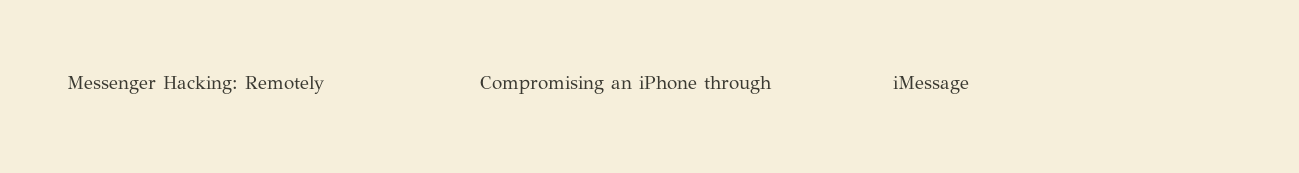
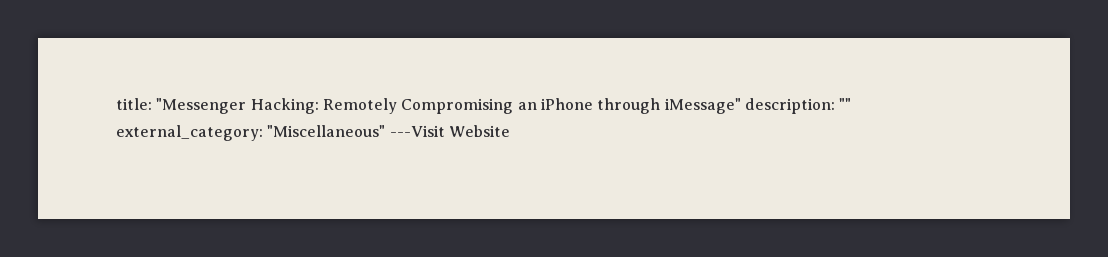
[67,76,156,94] Messenger -> [116,98,247,114] title: "Messenger
[893,76,969,94] iMessage -> [664,98,852,114] [116,125,510,141] iMessage" description: "" external_category: "Miscellaneous" ---Visit Website

